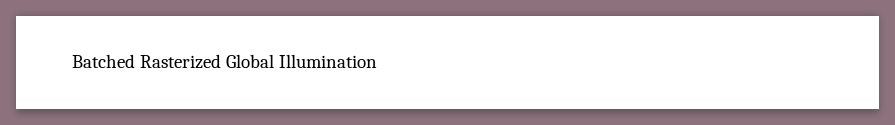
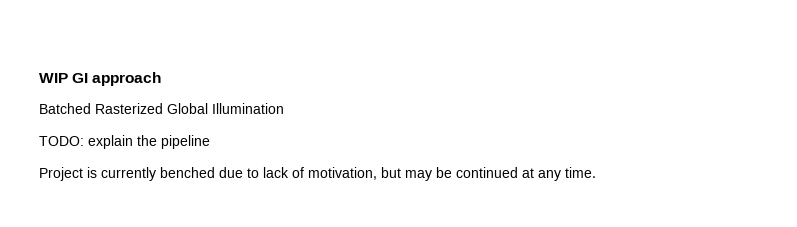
(72, 61) none -> [39,72,162,86] WIP GI approach //
(378, 61) none -> [39,135,210,149] [39,167,596,181] // TODO: explain the pipeline // Project is currently benched due to lack of motivation, but may be continued at any time.

